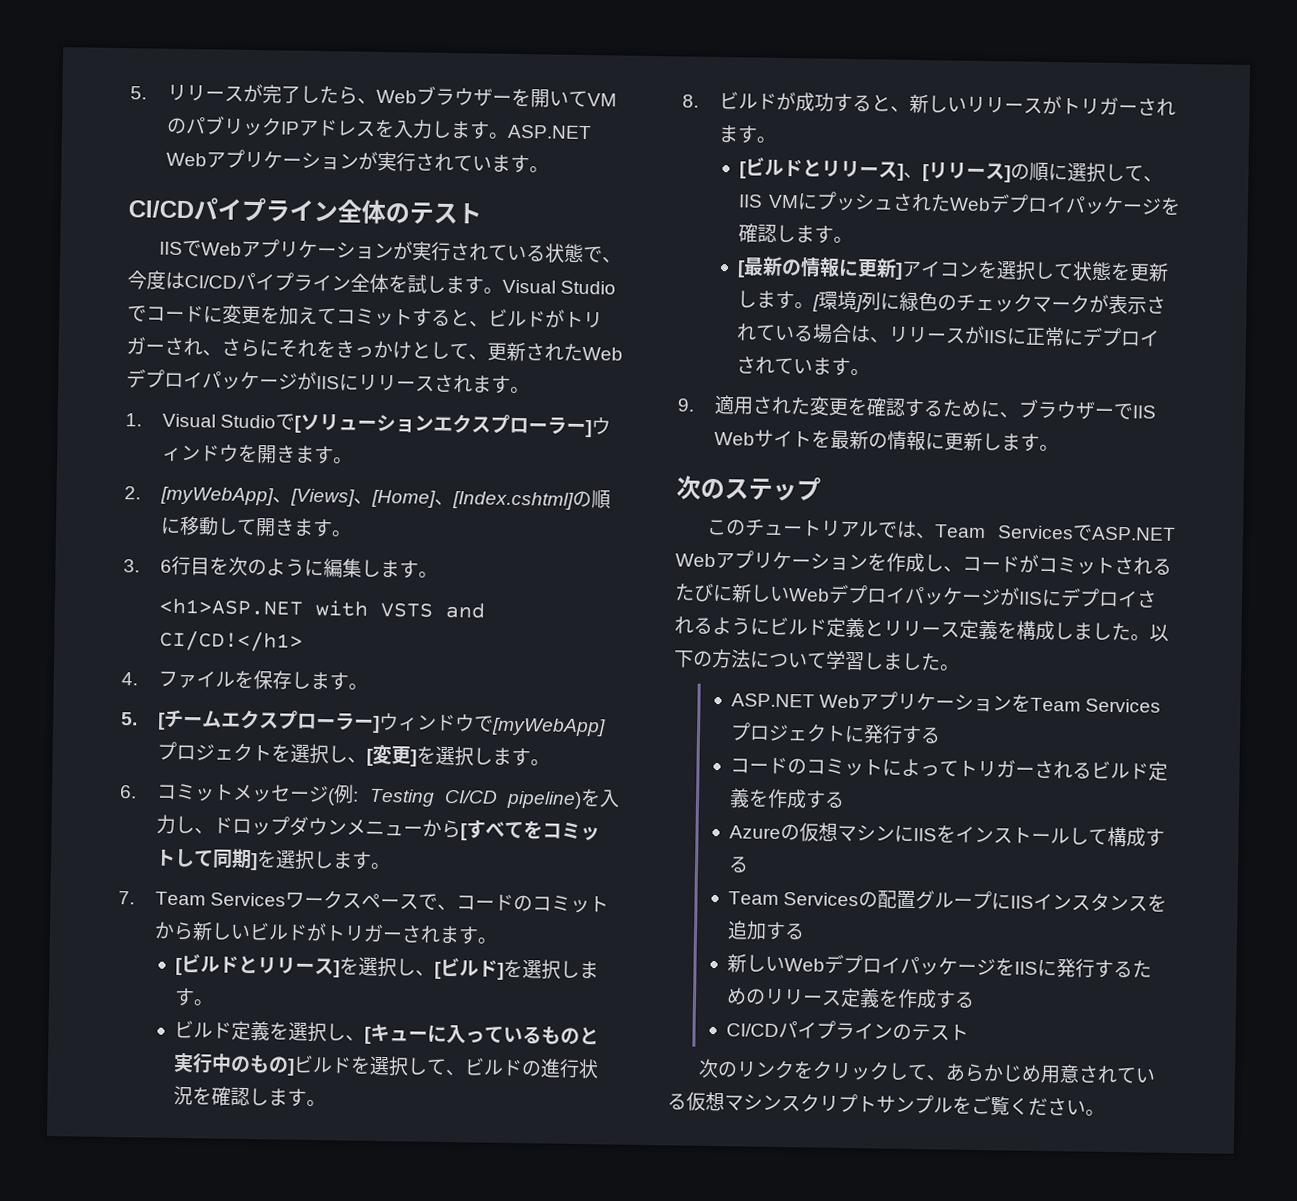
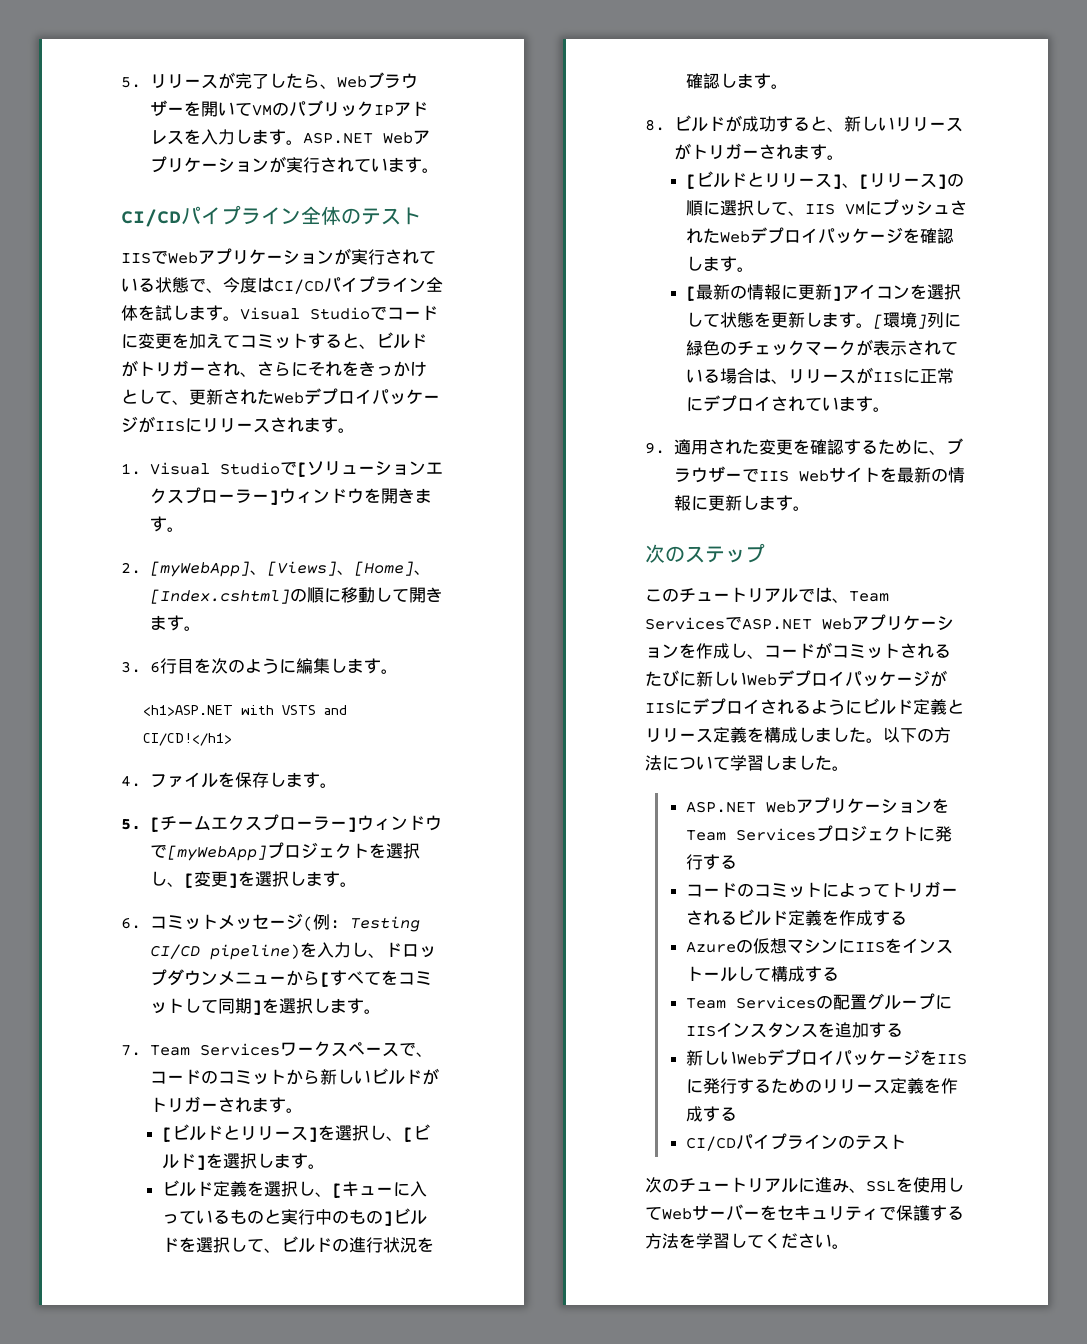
[736,1059,1157,1084] [667,1091,1010,1116] リンクをクリックして、あらかじめ用意されている仮想マシンスクリプトサンプルをご覧 -> [679,1177,964,1193] [645,1204,964,1221] [645,1233,764,1249] チュートリアルに進み、SSLを使用してWebサーバーをセキュリティで保護する方法を学習して

